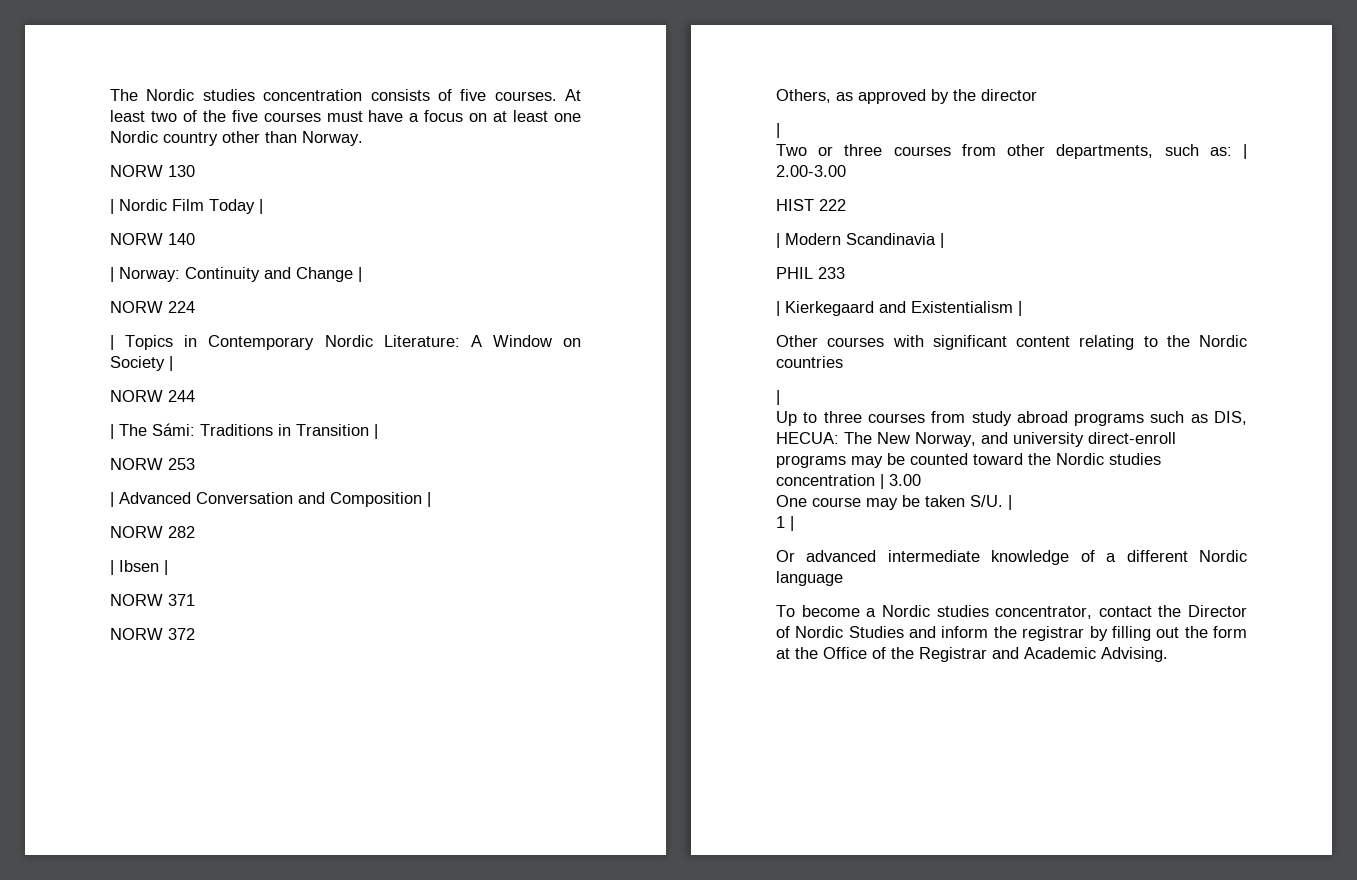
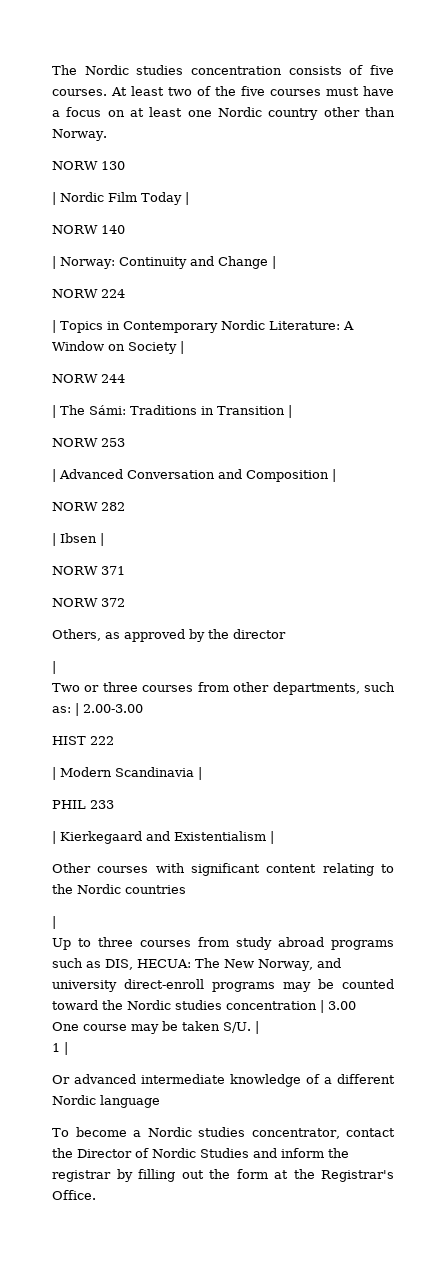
[823,647,1168,662] Office of the Registrar and Academic Advising. -> [321,1170,394,1182] [52,1190,96,1200] Registrar's Office.

